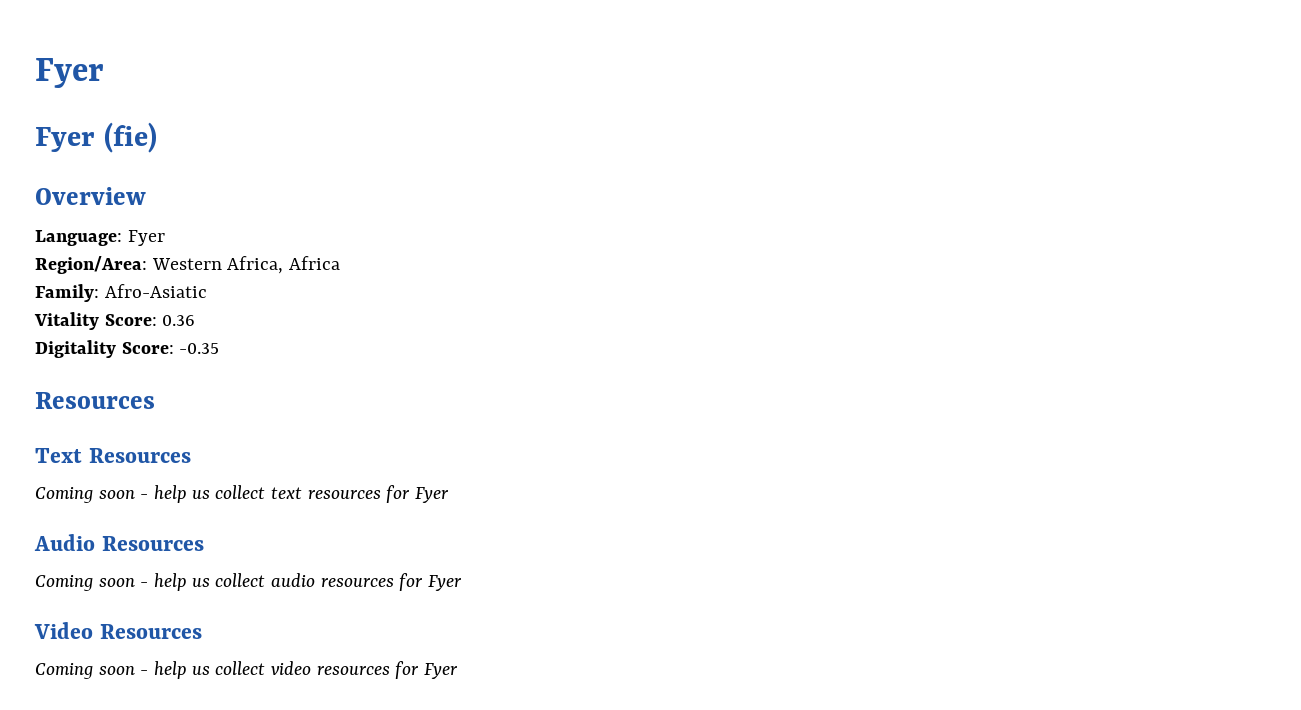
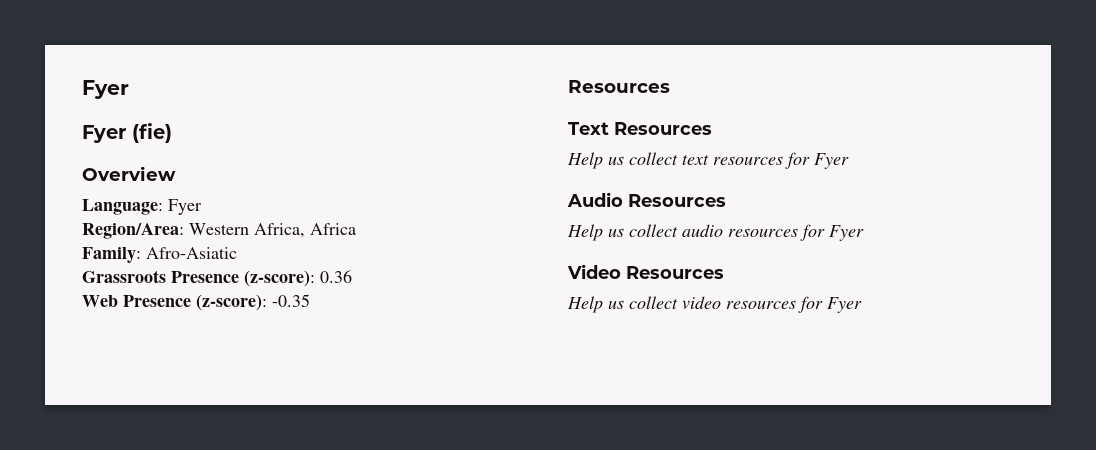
[34,312,196,330] [35,340,174,358] Vitality Score: 0.36 // Digitality Score: -> [82,270,352,287] [82,294,267,311] Grassroots Presence (z-score): 0.36 // Web Presence (z-score):
[35,485,187,503] Coming soon - help -> [567,152,603,169] Help
[35,573,187,591] Coming soon - help -> [567,224,603,241] Help
[35,661,187,679] Coming soon - help -> [567,296,603,313] Help

